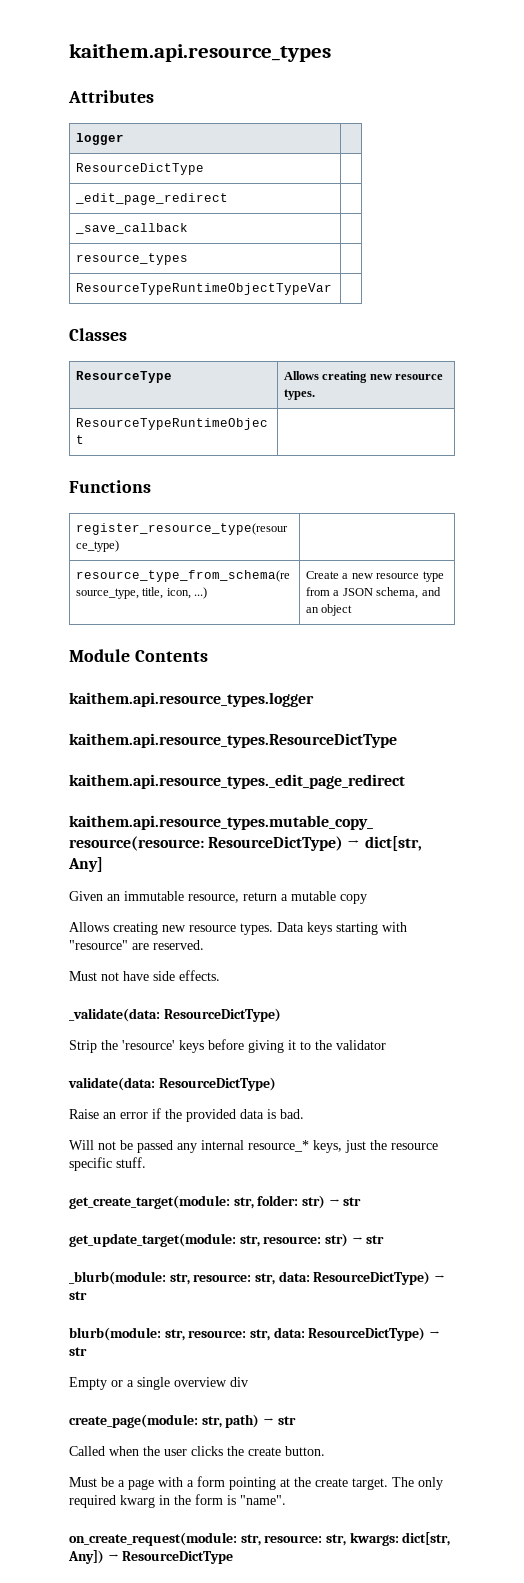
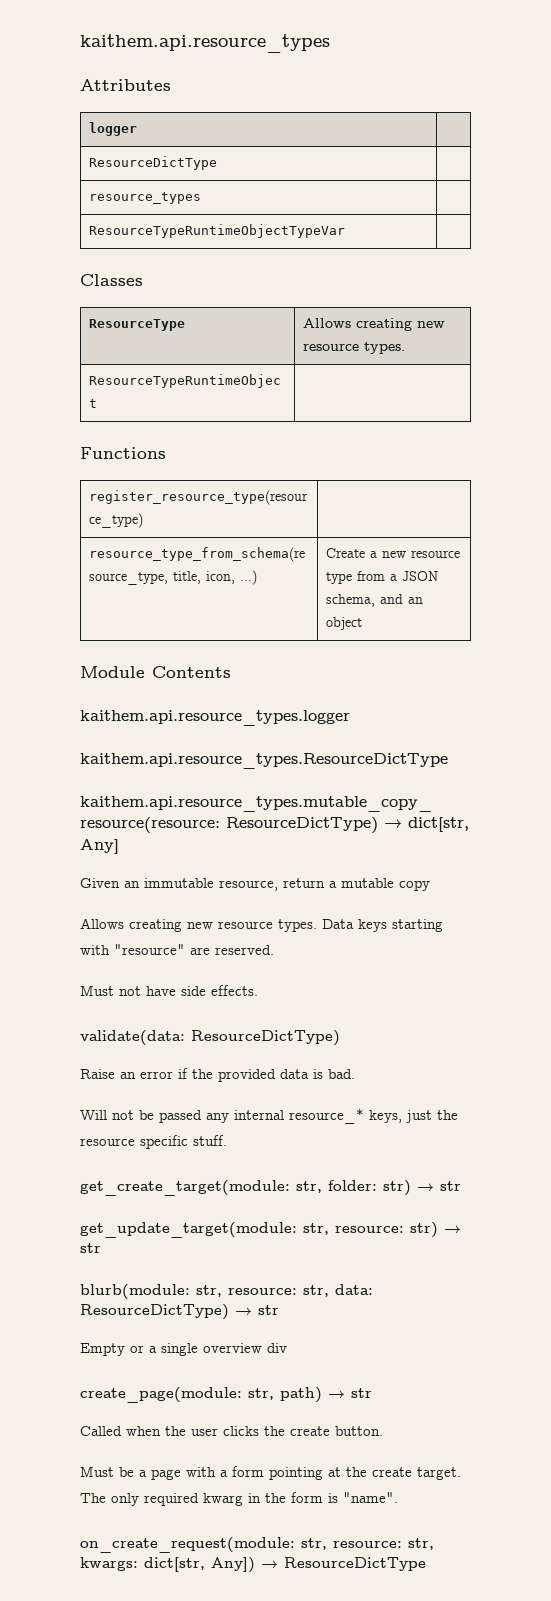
[75,193,229,205] [75,223,189,234] // _edit_page_redirect | // _save_callback | -> (218, 163) none
[69,774,405,789] // kaithem.api.resource_types._edit_page_redirect -> (448, 761) none
[69,1008,281,1022] [69,1039,386,1053] // _validate(data: ResourceDictType) // Strip the 'resource' keys before giving it to the validator -> (258, 990) none
[69,1271,445,1285] [69,1291,87,1300] // _blurb(module: str, resource: str, data: ResourceDictType) → str -> (101, 1248) none

